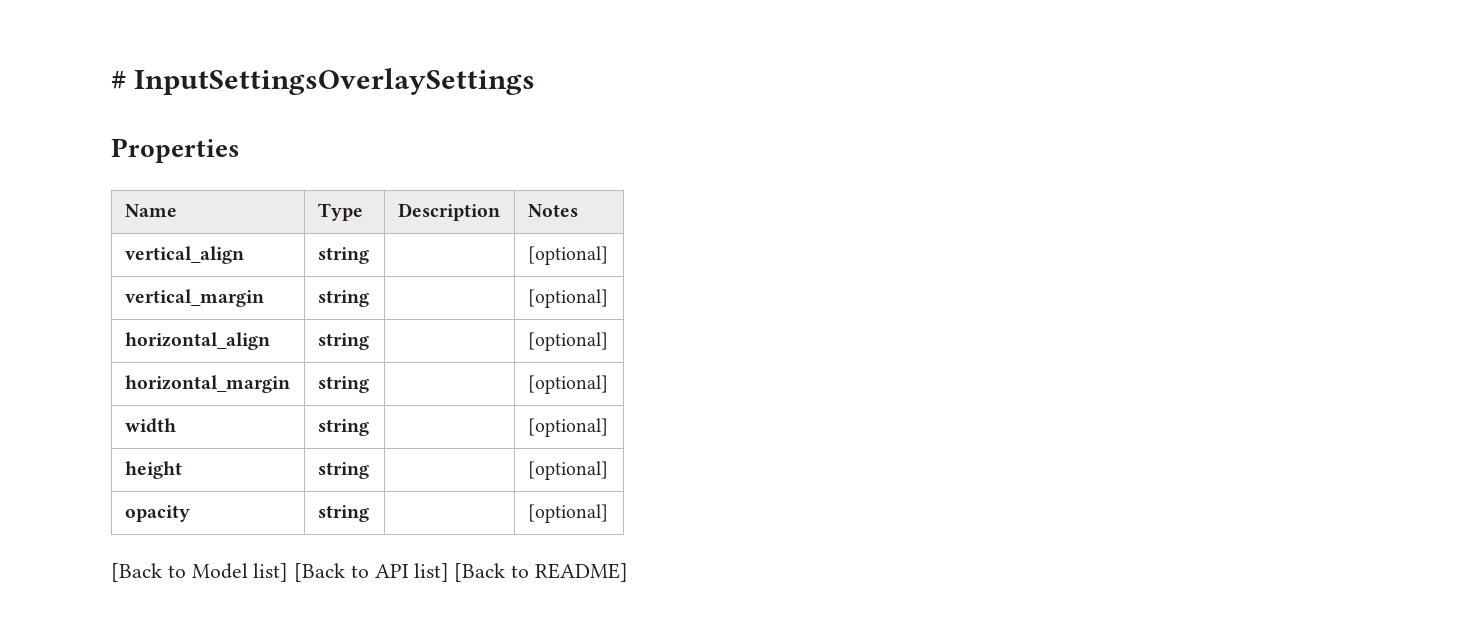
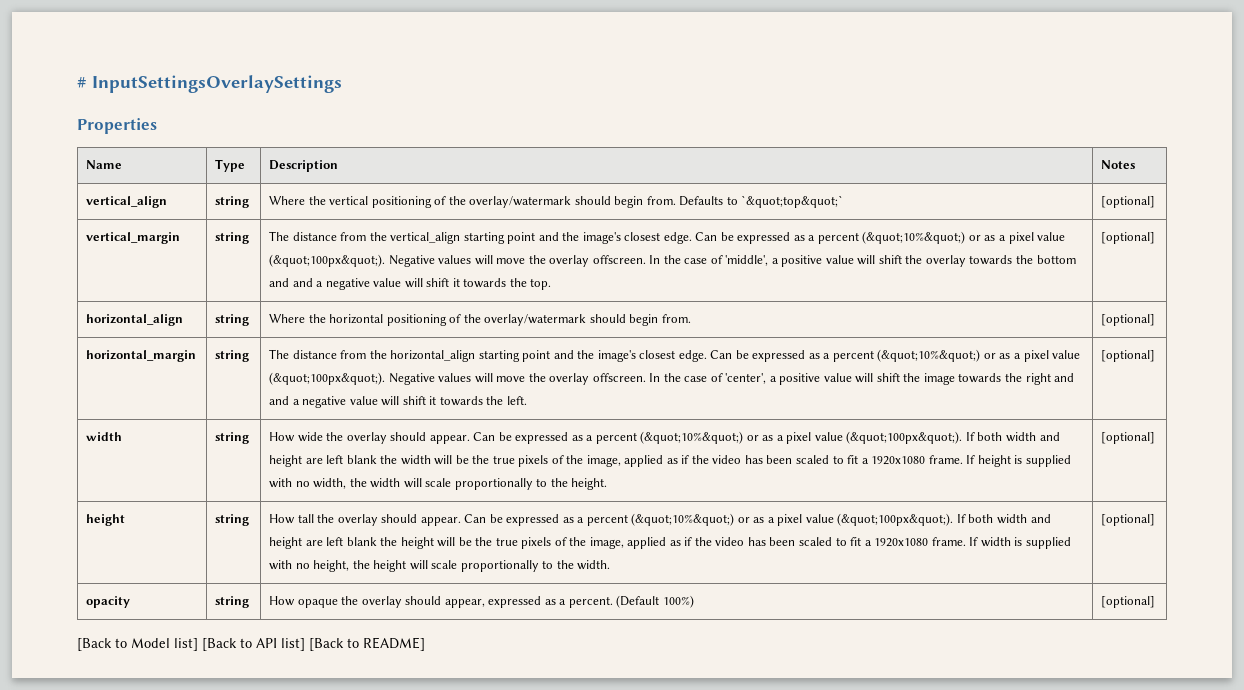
[527,246,608,265] [124,289,264,307] [317,290,369,307] [527,289,608,308] [124,332,270,350] [317,333,369,350] [527,332,608,351] [124,375,290,393] [317,376,369,393] [527,375,608,394] [124,418,176,433] [317,419,369,436] [527,418,608,437] [124,461,182,479] [317,462,369,479] [527,461,608,480] [124,505,190,522] [317,505,369,522] | [optional] // vertical_margin | string | | [optional] // horizontal_align | string | | [optional] // horizontal_margin | string | | [optional] // width | string | | [optional] // height | string | | [optional] // opacity | string | -> [269,195,844,208] [1101,196,1156,208] [86,232,181,244] [215,232,250,244] [269,231,1066,244] [269,254,1076,267] [269,278,552,290] [1101,232,1156,244] [86,314,184,326] [215,314,250,326] [269,314,691,326] [1101,314,1156,326] [86,350,197,362] [215,350,250,362] [269,349,1081,362] [269,372,1075,385] [269,396,527,408] [1101,350,1156,362] [86,432,123,441] [215,432,250,444] [269,431,1060,444] [269,455,1071,467] [269,478,608,490] [1101,432,1156,444] [86,514,126,526] [215,514,250,526] [269,513,1051,526] [269,537,1071,549] [269,560,611,572] [1101,514,1156,526] [86,596,131,608] [215,596,250,608] [269,595,694,608] Where the vertical positioning of the overlay/watermark should begin from. Defaults to `&quot;top&quot;` | [optional] // vertical_margin | string | The distance from the vertical_align starting point and the image's closest edge. Can be expressed as a percent (&quot;10%&quot;) or as a pixel value (&quot;100px&quot;). Negative values will move the overlay offscreen. In the case of 'middle', a positive value will shift the overlay towards the bottom and and a negative value will shift it towards the top. | [optional] // horizontal_align | string | Where the horizontal positioning of the overlay/watermark should begin from. | [optional] // horizontal_margin | string | The distance from the horizontal_align starting point and the image's closest edge. Can be expressed as a percent (&quot;10%&quot;) or as a pixel value (&quot;100px&quot;). Negative values will move the overlay offscreen. In the case of 'center', a positive value will shift the image towards the right and and a negative value will shift it towards the left. | [optional] // width | string | How wide the overlay should appear. Can be expressed as a percent (&quot;10%&quot;) or as a pixel value (&quot;100px&quot;). If both width and height are left blank the width will be the true pixels of the image, applied as if the video has been scaled to fit a 1920x1080 frame. If height is supplied with no width, the width will scale proportionally to the height. | [optional] // height | string | How tall the overlay should appear. Can be expressed as a percent (&quot;10%&quot;) or as a pixel value (&quot;100px&quot;). If both width and height are left blank the height will be the true pixels of the image, applied as if the video has been scaled to fit a 1920x1080 frame. If width is supplied with no height, the height will scale proportionally to the width. | [optional] // opacity | string | How opaque the overlay should appear, expressed as a percent. (Default 100%)

